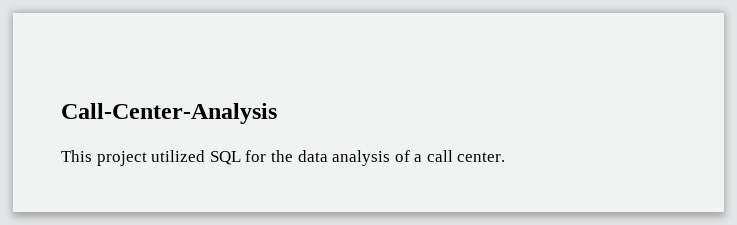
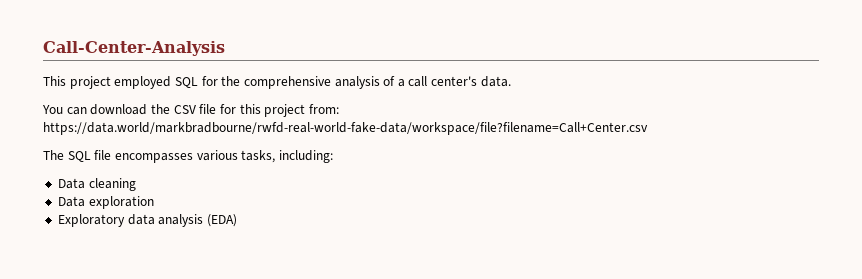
[151,150,206,162] utilized -> [114,76,172,89] employed
[297,150,328,162] data -> [243,76,331,89] comprehensive
[457,152,506,162] center. -> [431,76,511,87] [42,104,339,117] [43,122,648,135] [43,150,333,163] [57,178,136,191] [57,196,154,209] [57,214,237,227] center's data. // You can download the CSV file for this project from: https://data.world/markbradbourne/rwfd-real-world-fake-data/workspace/file?filename=Call+Center.csv // The SQL file encompasses various tasks, including: // Data cleaning // Data exploration // Exploratory data analysis (EDA)

